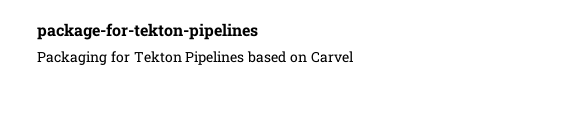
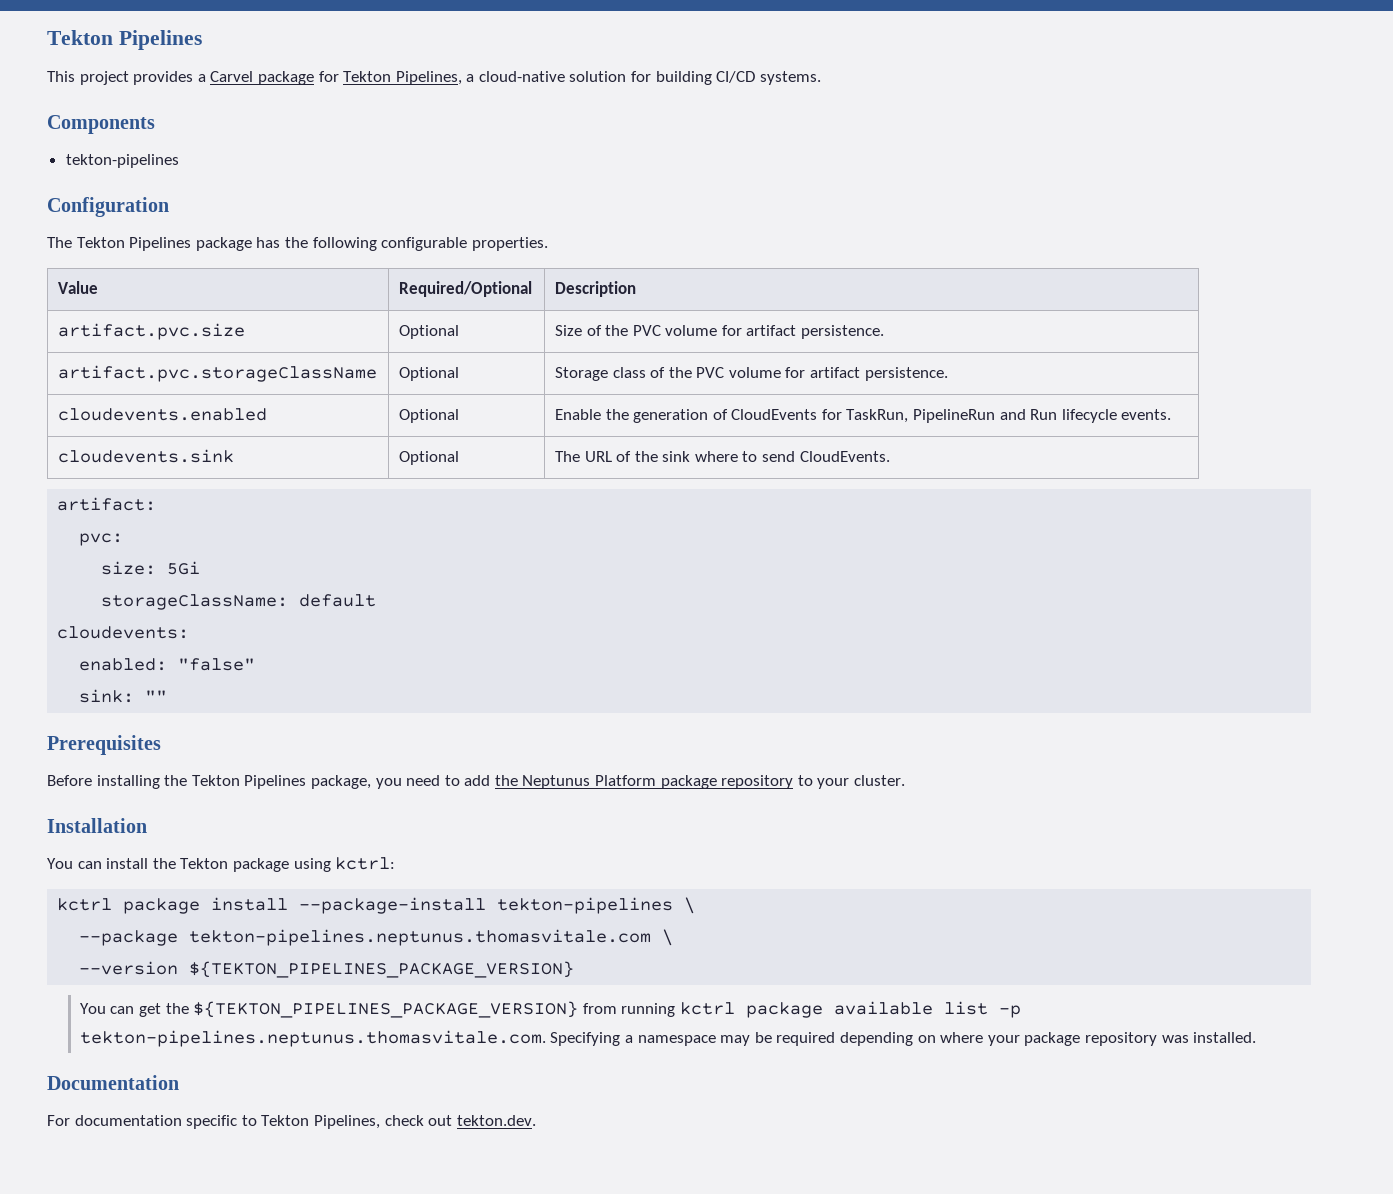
[37,23,258,40] [37,51,353,65] package-for-tekton-pipelines // Packaging for Tekton Pipelines based on Carvel -> [47,30,202,50] [47,71,821,85] [47,115,155,134] [65,154,179,168] [47,197,169,217] [47,237,548,251] [57,281,98,294] [398,281,532,297] [554,281,636,297] [57,323,245,340] [398,325,459,339] [554,325,885,339] [57,365,377,382] [398,367,459,381] [554,367,948,381] [57,408,267,421] [398,409,459,423] [554,409,1172,423] [57,449,234,463] [398,451,459,465] [554,451,890,462] [57,497,157,511] [79,533,124,546] [101,561,201,575] [101,594,377,610] [57,626,190,639] [79,658,256,671] [79,689,168,703] [47,735,161,755] [47,775,906,789] [47,818,147,833] [47,857,396,872] [57,897,696,914] [79,929,674,946] [79,961,575,978] [79,1001,1022,1018] [79,1030,1257,1047] [47,1075,179,1090] [47,1115,536,1129] Tekton Pipelines // This project provides a Carvel package for Tekton Pipelines, a cloud-native solution for building CI/CD systems. // Components // tekton-pipelines // Configuration // The Tekton Pipelines package has the following configurable properties. // Value | Required/Optional | Description // artifact.pvc.size | Optional | Size of the PVC volume for artifact persistence. // artifact.pvc.storageClassName | Optional | Storage class of the PVC volume for artifact persistence. // cloudevents.enabled | Optional | Enable the generation of CloudEvents for TaskRun, PipelineRun and Run lifecycle events. // cloudevents.sink | Optional | The URL of the sink where to send CloudEvents. // artifact: // pvc: // size: 5Gi // storageClassName: default // cloudevents: // enabled: "false" // sink: "" // Prerequisites // Before installing the Tekton Pipelines package, you need to add the Neptunus Platform package repository to your cluster. // Installation // You can install the Tekton package using kctrl: // kctrl package install --package-install tekton-pipelines \ // --package tekton-pipelines.neptunus.thomasvitale.com \ // --version ${TEKTON_PIPELINES_PACKAGE_VERSION} // You can get the ${TEKTON_PIPELINES_PACKAGE_VERSION} from running kctrl package available list -p tekton-pipelines.neptunus.thomasvitale.com. Specifying a namespace may be required depending on where your package repository was installed. // Documentation // For documentation specific to Tekton Pipelines, check out tekton.dev.

